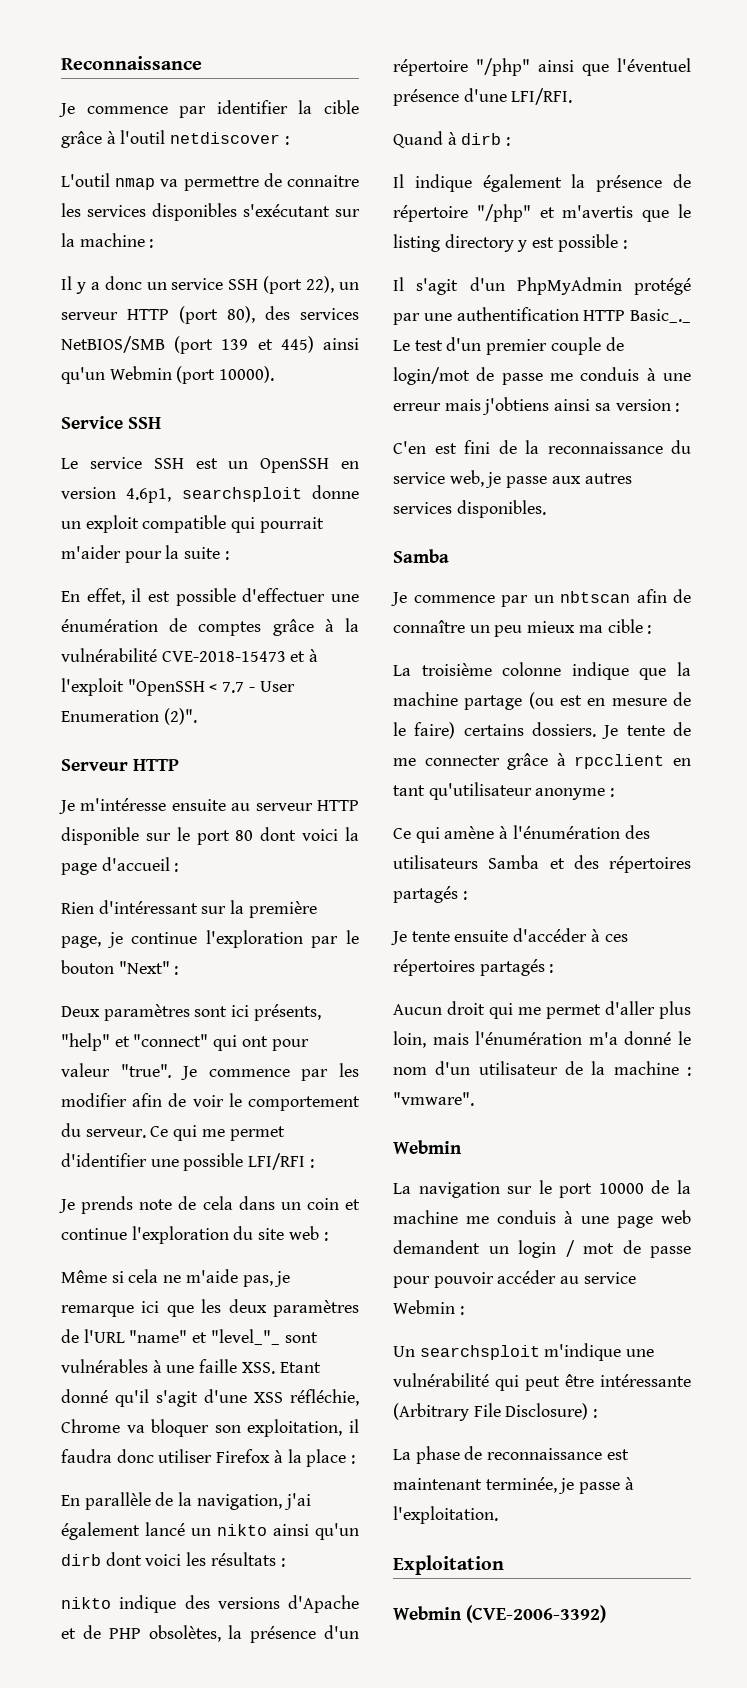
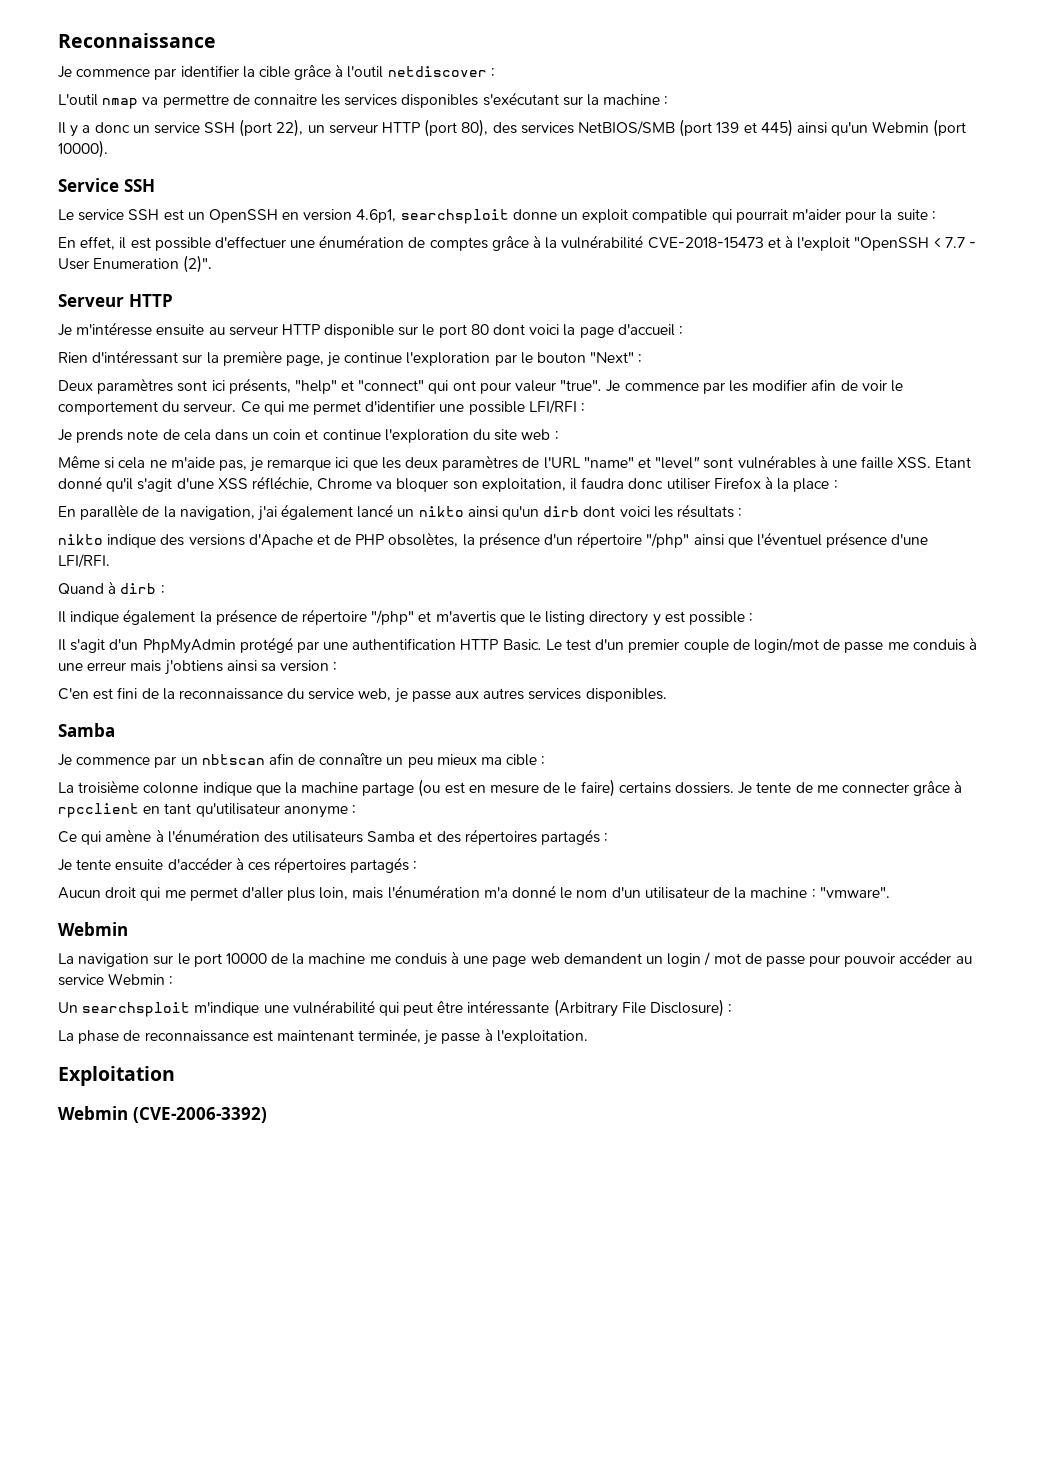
[210,1329,280,1345] "level_"_ -> [655,457,701,469] "level"
[630,309,691,323] Basic_._ -> [502,639,542,651] Basic.

